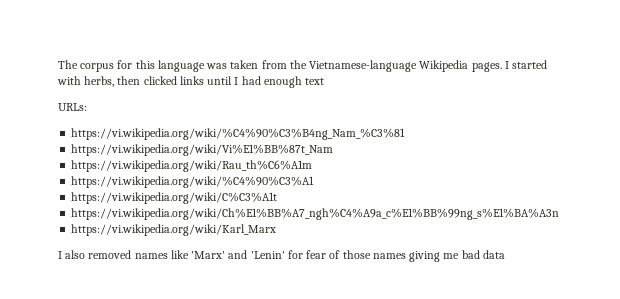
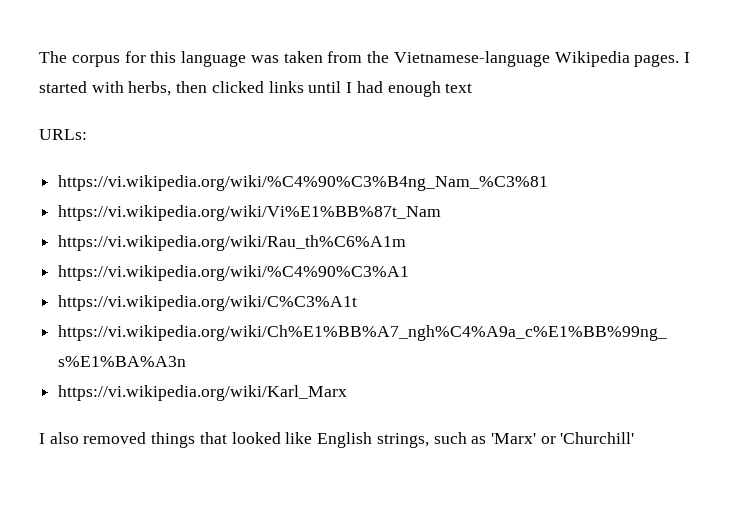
[134,250,505,262] names like 'Marx' and 'Lenin' for fear of those names giving me bad data -> [151,432,635,448] things that looked like English strings, such as 'Marx' or 'Churchill'

